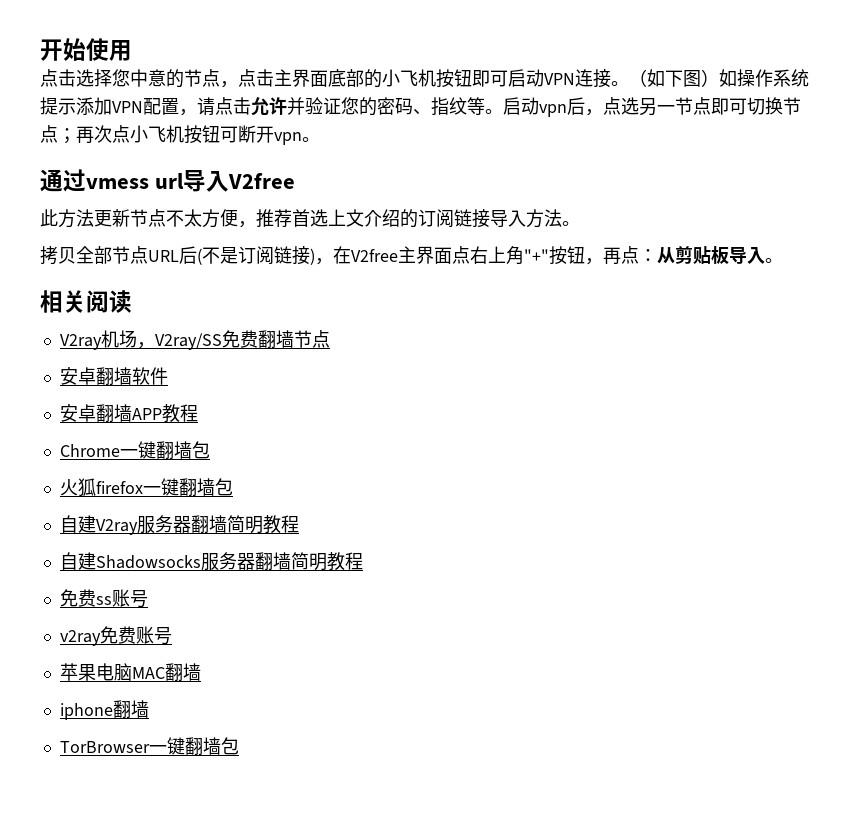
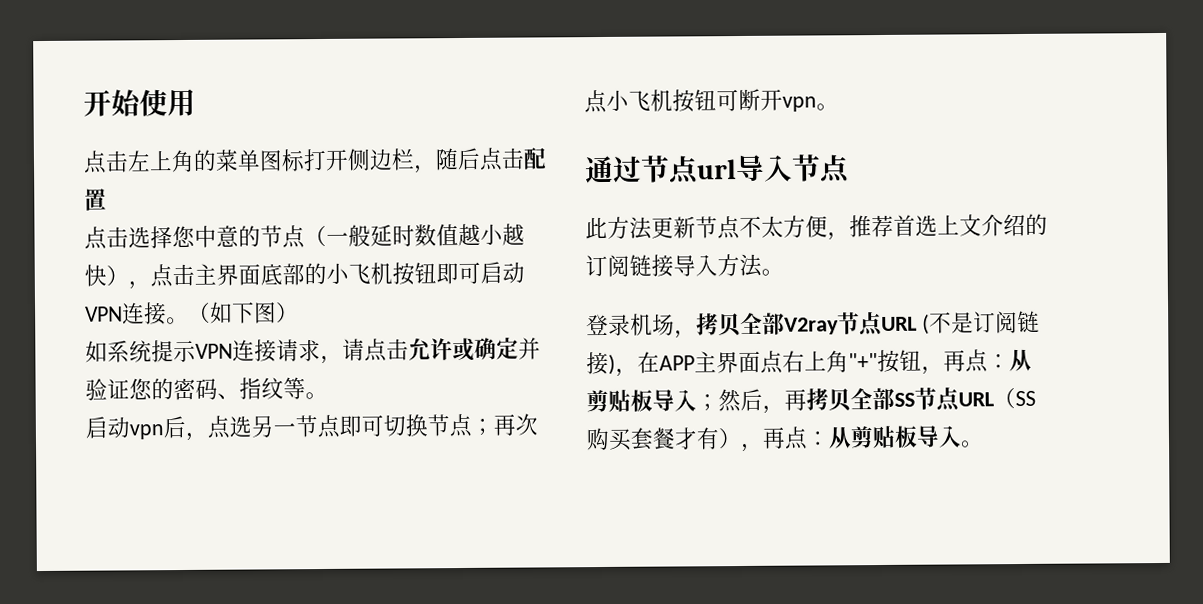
(132, 50) none -> [83,147,547,174] [84,188,107,211] // 点击左上角的菜单图标打开侧边栏，随后点击配置
(220, 78) none -> [304,223,525,248] [84,264,129,287] （一般延时数值越小越快）
[719,69,773,87] 如操作 -> [85,340,108,363] // 如
[76,97,179,115] 添加VPN配置 -> [195,339,321,362] VPN连接请求
(287, 106) none -> [452,337,519,362] 或确定
(503, 111) none -> (328, 395) //
[86,178,149,189] vmess -> [640,155,700,185] 节点
[228,173,296,189] V2free -> [791,154,851,184] 节点
[40,246,197,265] 拷贝全部节点URL后 -> [586,311,917,339] 登录机场，拷贝全部V2ray节点URL
[351,249,398,262] V2free -> [659,355,695,371] APP
[765,258,783,263] [40,290,132,313] [59,330,330,350] [59,367,168,385] [59,404,198,423] [59,441,210,459] [59,478,233,497] [59,515,299,535] [59,552,363,571] [59,589,148,608] [59,626,172,646] [59,663,201,681] [59,700,149,720] [59,737,239,755] 。 // 相关阅读 // V2ray机场，V2ray/SS免费翻墙节点 // 安卓翻墙软件 // 安卓翻墙APP教程 // Chrome一键翻墙包 // 火狐firefox一键翻墙包 // 自建V2ray服务器翻墙简明教程 // 自建Shadowsocks服务器翻墙简明教程 // 免费ss账号 // v2ray免费账号 // 苹果电脑MAC翻墙 // iphone翻墙 // TorBrowser一键翻墙包 -> [696,387,1036,414] [586,425,984,453] ；然后，再拷贝全部SS节点URL（SS购买套餐才有），再点：从剪贴板导入。

